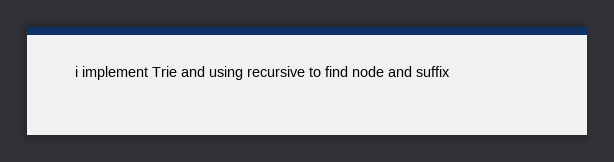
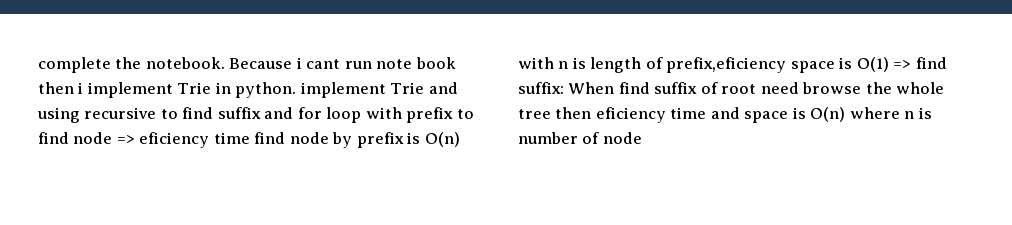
[75,66,78,77] i -> [38,57,456,73] [38,82,297,98] complete the notebook. Because i cant run note book then i implement Trie in python.
[352,66,450,77] node and suffix -> [217,107,474,123] [38,132,460,148] [518,57,947,73] [518,82,945,94] [518,107,932,123] [518,132,642,144] suffix and for loop with prefix to find node => eficiency time find node by prefix is O(n) with n is length of prefix,eficiency space is O(1) => find suffix: When find suffix of root need browse the whole tree then eficiency time and space is O(n) where n is number of node

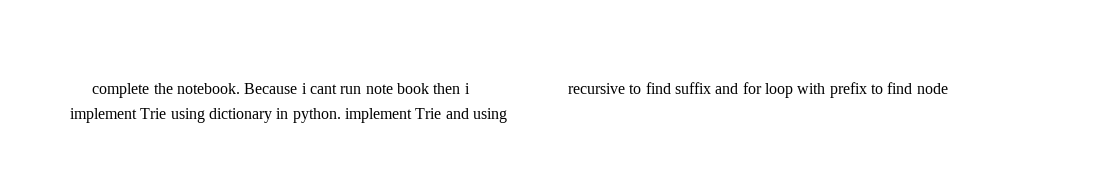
(212, 88) none -> [170,108,272,123] using dictionary
[116,132,460,148] [518,57,947,73] [518,82,945,94] [518,107,932,123] [518,132,642,144] => eficiency time find node by prefix is O(n) with n is length of prefix,eficiency space is O(1) => find suffix: When find suffix of root need browse the whole tree then eficiency time and space is O(n) where n is number of node -> (948, 88) none

